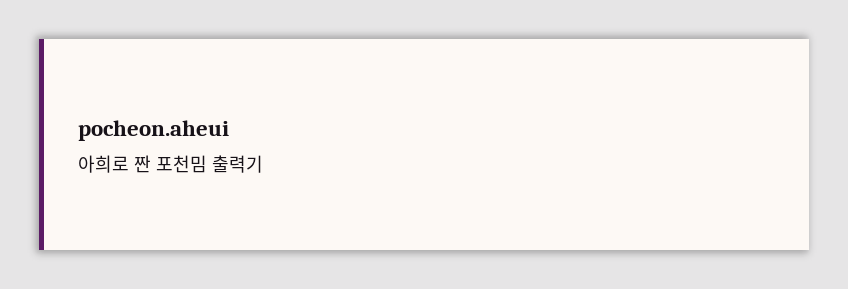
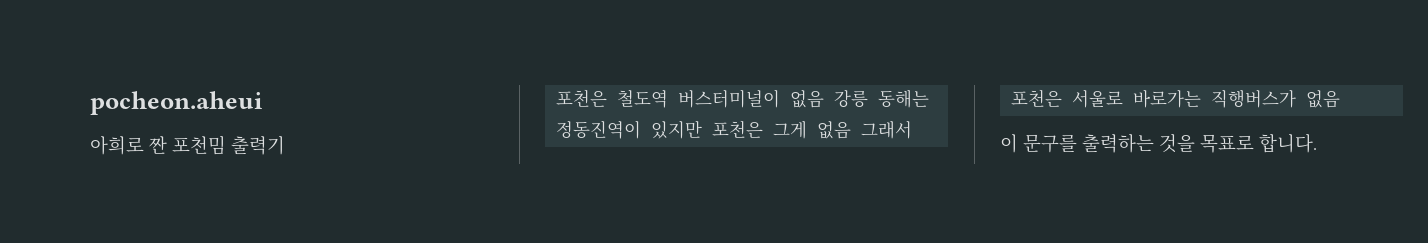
(263, 164) none -> [556,89,930,108] [556,120,913,139] [1011,89,1341,108] [1000,133,1317,153] // 포천은 철도역 버스터미널이 없음 강릉 동해는 정동진역이 있지만 포천은 그게 없음 그래서 포천은 서울로 바로가는 직행버스가 없음 // 이 문구를 출력하는 것을 목표로 합니다.

